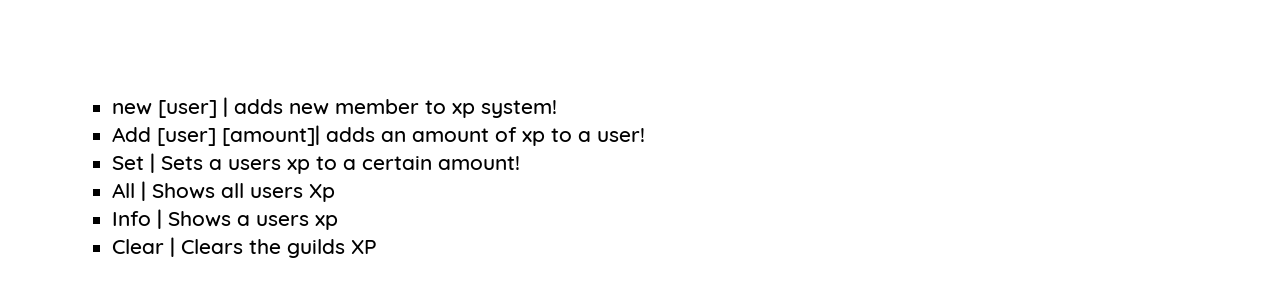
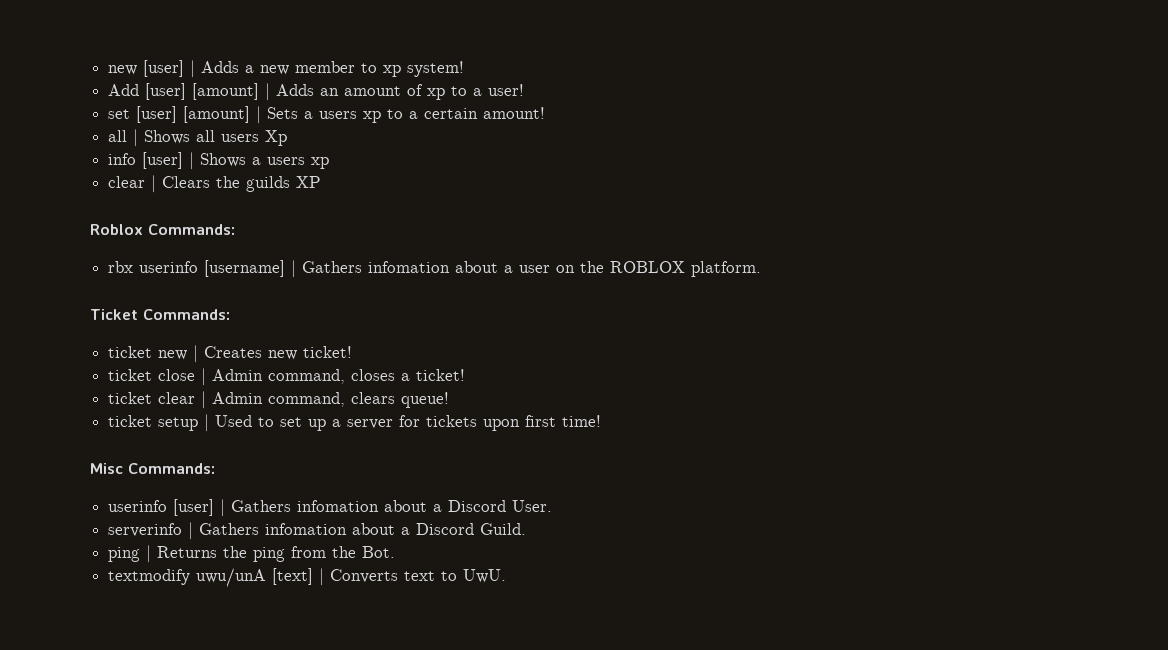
[234,99,284,114] adds -> [201,61,255,73] Adds a
[222,125,376,146] [amount]| adds -> [192,83,315,101] [amount] | Adds
[112,156,145,170] Set -> [108,106,251,123] set [user] [amount]
[112,183,136,198] All -> [108,130,128,142] all
[112,211,152,226] Info -> [108,152,184,169] info [user]
[112,239,165,254] Clear -> [108,176,146,188] clear
(378, 247) none -> [90,224,235,235] [108,260,762,278] [90,309,230,320] [108,345,353,363] [108,368,466,386] [108,391,450,409] [108,414,602,432] [90,463,215,474] [108,499,553,517] [108,522,527,540] [108,545,396,563] [108,568,507,587] // Roblox Commands: // rbx userinfo [username] | Gathers infomation about a user on the ROBLOX platform. // Ticket Commands: // ticket new | Creates new ticket! // ticket close | Admin command, closes a ticket! // ticket clear | Admin command, clears queue! // ticket setup | Used to set up a server for tickets upon first time! // Misc Commands: // userinfo [user] | Gathers infomation about a Discord User. // serverinfo | Gathers infomation about a Discord Guild. // ping | Returns the ping from the Bot. // textmodify uwu/unA [text] | Converts text to UwU.

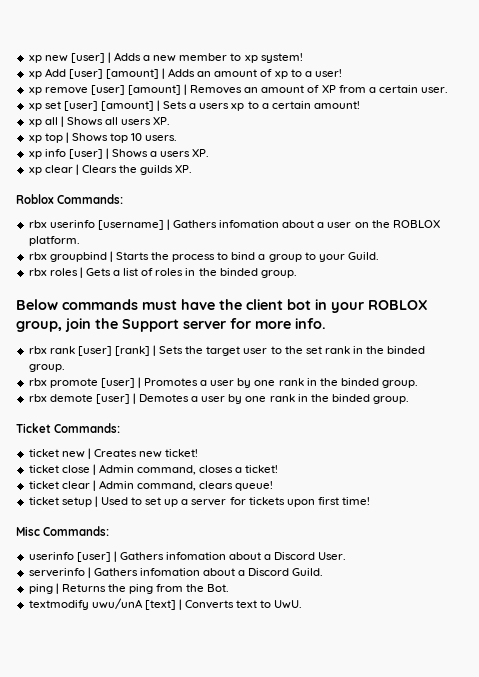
(108, 70) none -> [28,55,42,63] xp
(465, 69) none -> [28,71,42,79] xp
(525, 90) none -> [28,84,449,95] [28,103,42,111] xp remove [user] [amount] | Removes an amount of XP from a certain user. // xp
(546, 113) none -> [28,119,42,127] xp
[265,130,288,146] Xp // -> [153,117,171,125] [28,132,178,143] [28,151,42,159] XP. // xp top | Shows top 10 users. // xp
[311,157,330,169] xp // -> [192,149,210,157] [28,167,42,175] XP. // xp
[296,176,322,188] XP -> [175,165,193,173] XP.
(762, 269) none -> [28,251,379,262] [28,267,297,278] [16,299,428,313] [16,318,326,332] [28,345,426,356] [28,364,65,372] [28,377,419,388] [28,393,410,404] // rbx groupbind | Starts the process to bind a group to your Guild. // rbx roles | Gets a list of roles in the binded group. // Below commands must have the client bot in your ROBLOX group, join the Support server for more info. // rbx rank [user] [rank] | Sets the target user to the set rank in the binded group. // rbx promote [user] | Promotes a user by one rank in the binded group. // rbx demote [user] | Demotes a user by one rank in the binded group.

